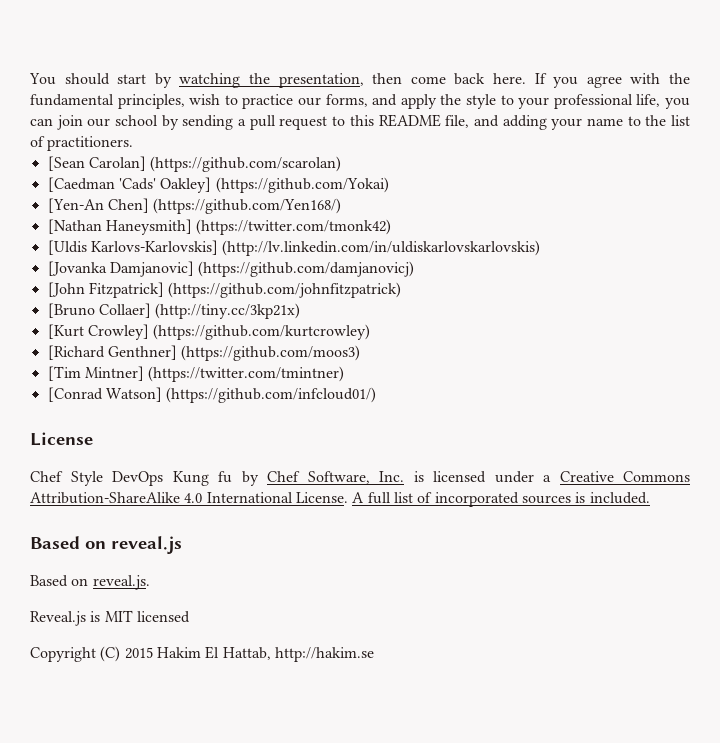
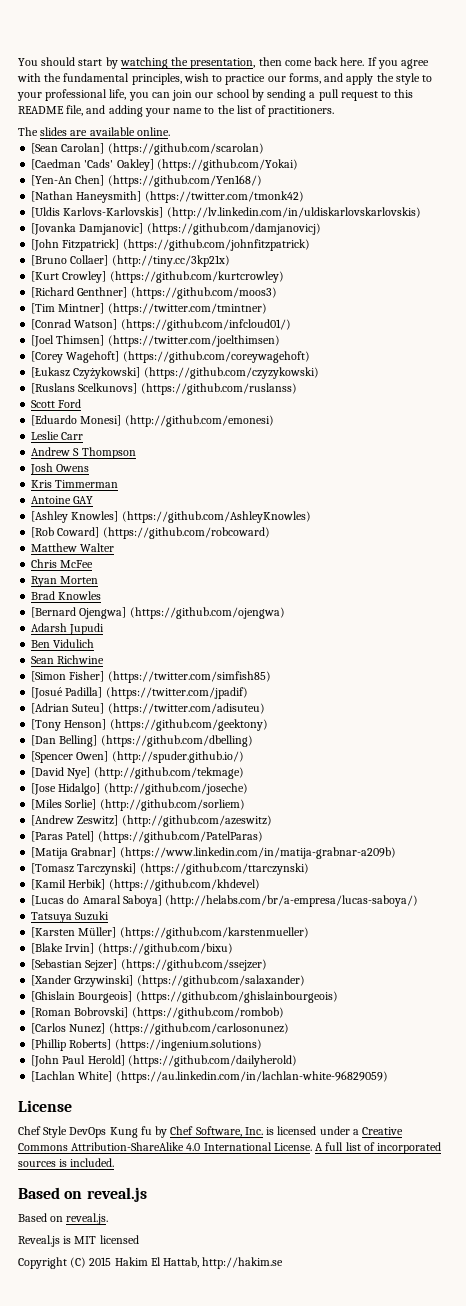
(134, 143) none -> [18,127,170,136] // The slides are available online.
(377, 395) none -> [31,335,280,347] [31,351,310,363] [31,367,319,379] [31,383,297,395] [31,399,82,408] [31,415,274,427] [31,431,84,440] [31,447,136,459] [30,463,90,475] [31,480,119,488] [31,496,94,504] [31,511,311,523] [31,527,270,539] [31,543,115,552] [31,559,94,568] [31,576,99,587] [31,591,102,600] [31,607,285,619] [31,623,105,635] [31,639,95,648] [31,655,105,664] [31,671,271,683] [31,687,248,699] [31,703,265,715] [31,719,268,731] [31,735,253,747] [31,751,244,763] [31,767,244,779] [31,783,248,795] [31,799,245,811] [31,815,272,827] [31,831,263,843] [31,847,396,859] [31,863,309,875] [31,879,260,891] [31,895,419,907] [31,911,110,923] [31,927,309,939] [31,943,233,955] [31,959,267,971] [31,975,305,987] [31,991,338,1003] [31,1007,284,1019] [31,1023,289,1035] [31,1039,262,1051] [31,1055,297,1067] [31,1071,388,1083] // [Joel Thimsen] (https://twitter.com/joelthimsen) // [Corey Wagehoft] (https://github.com/coreywagehoft) // [Łukasz Czyżykowski] (https://github.com/czyzykowski) // [Ruslans Scelkunovs] (https://github.com/ruslanss) // Scott Ford // [Eduardo Monesi] (http://github.com/emonesi) // Leslie Carr // Andrew S Thompson // Josh Owens // Kris Timmerman // Antoine GAY // [Ashley Knowles] (https://github.com/AshleyKnowles) // [Rob Coward] (https://github.com/robcoward) // Matthew Walter // Chris McFee // Ryan Morten // Brad Knowles // [Bernard Ojengwa] (https://github.com/ojengwa) // Adarsh Jupudi // Ben Vidulich // Sean Richwine // [Simon Fisher] (https://twitter.com/simfish85) // [Josué Padilla] (https://twitter.com/jpadif) // [Adrian Suteu] (https://twitter.com/adisuteu) // [Tony Henson] (https://github.com/geektony) // [Dan Belling] (https://github.com/dbelling) // [Spencer Owen] (http://spuder.github.io/) // [David Nye] (http://github.com/tekmage) // [Jose Hidalgo] (http://github.com/joseche) // [Miles Sorlie] (http://github.com/sorliem) // [Andrew Zeswitz] (http://github.com/azeswitz) // [Paras Patel] (https://github.com/PatelParas) // [Matija Grabnar] (https://www.linkedin.com/in/matija-grabnar-a209b) // [Tomasz Tarczynski] (https://github.com/ttarczynski) // [Kamil Herbik] (https://github.com/khdevel) // [Lucas do Amaral Saboya] (http://helabs.com/br/a-empresa/lucas-saboya/) // Tatsuya Suzuki // [Karsten Müller] (https://github.com/karstenmueller) // [Blake Irvin] (https://github.com/bixu) // [Sebastian Sejzer] (https://github.com/ssejzer) // [Xander Grzywinski] (https://github.com/salaxander) // [Ghislain Bourgeois] (https://github.com/ghislainbourgeois) // [Roman Bobrovski] (https://github.com/rombob) // [Carlos Nunez] (https://github.com/carlosonunez) // [Phillip Roberts] (https://ingenium.solutions) // [John Paul Herold] (https://github.com/dailyherold) // [Lachlan White] (https://au.linkedin.com/in/lachlan-white-96829059)

